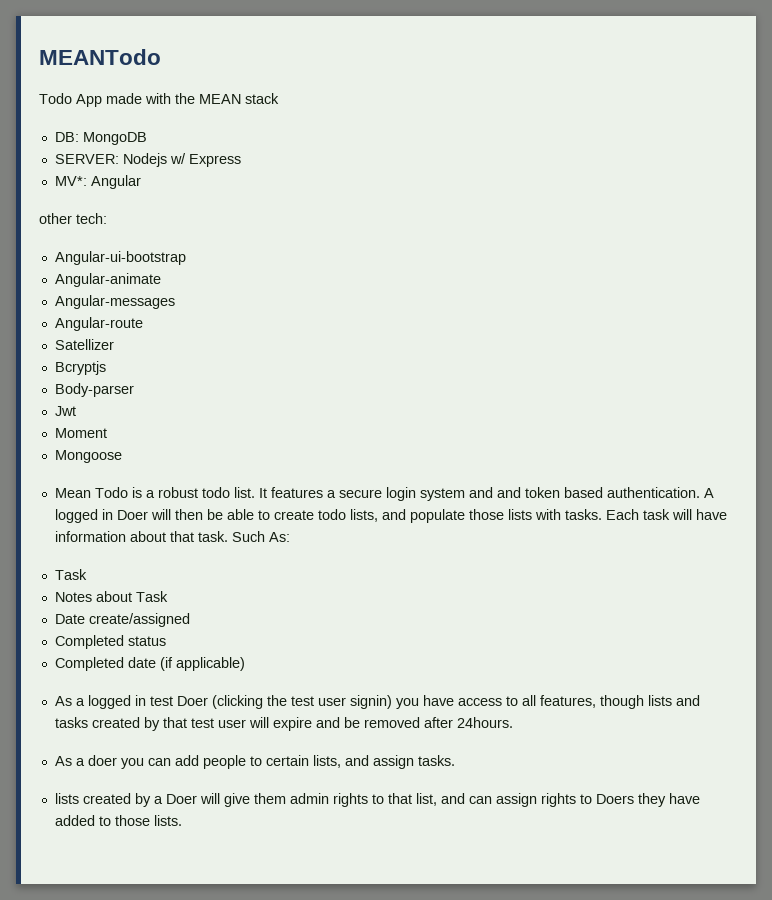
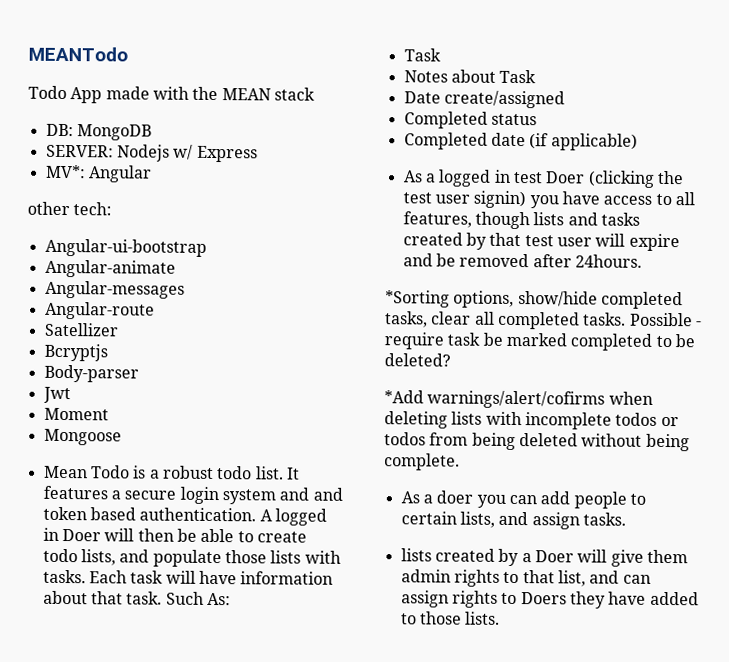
(513, 722) none -> [385,290,683,310] [385,311,702,330] [384,332,695,351] [384,353,451,367] [384,390,653,409] [384,411,679,430] [384,432,690,452] [384,453,460,471] // *Sorting options, show/hide completed tasks, clear all completed tasks. Possible - require task be marked completed to be deleted? // *Add warnings/alert/cofirms when deleting lists with incomplete todos or todos from being deleted without being complete.

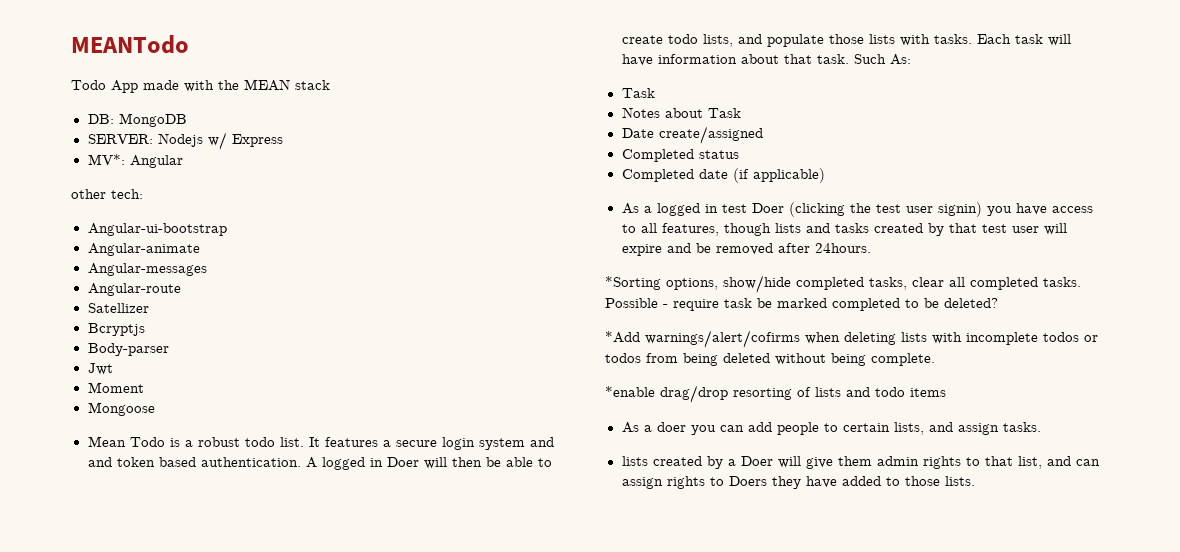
(460, 462) none -> [605,385,946,403] // *enable drag/drop resorting of lists and todo items

